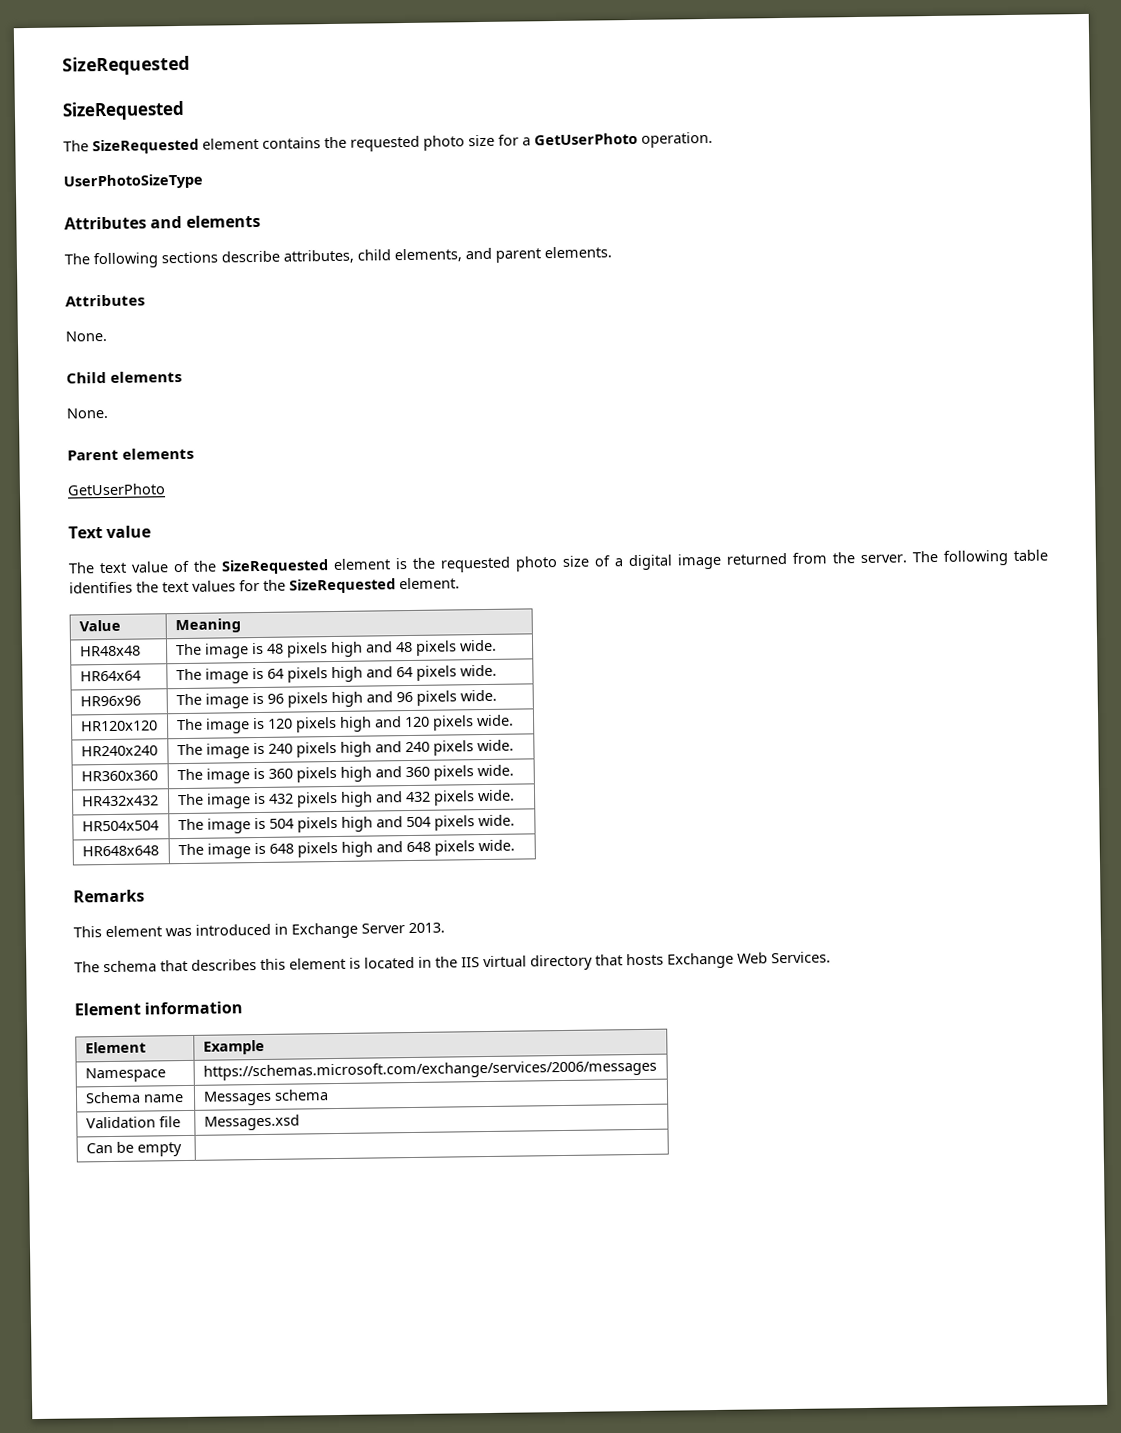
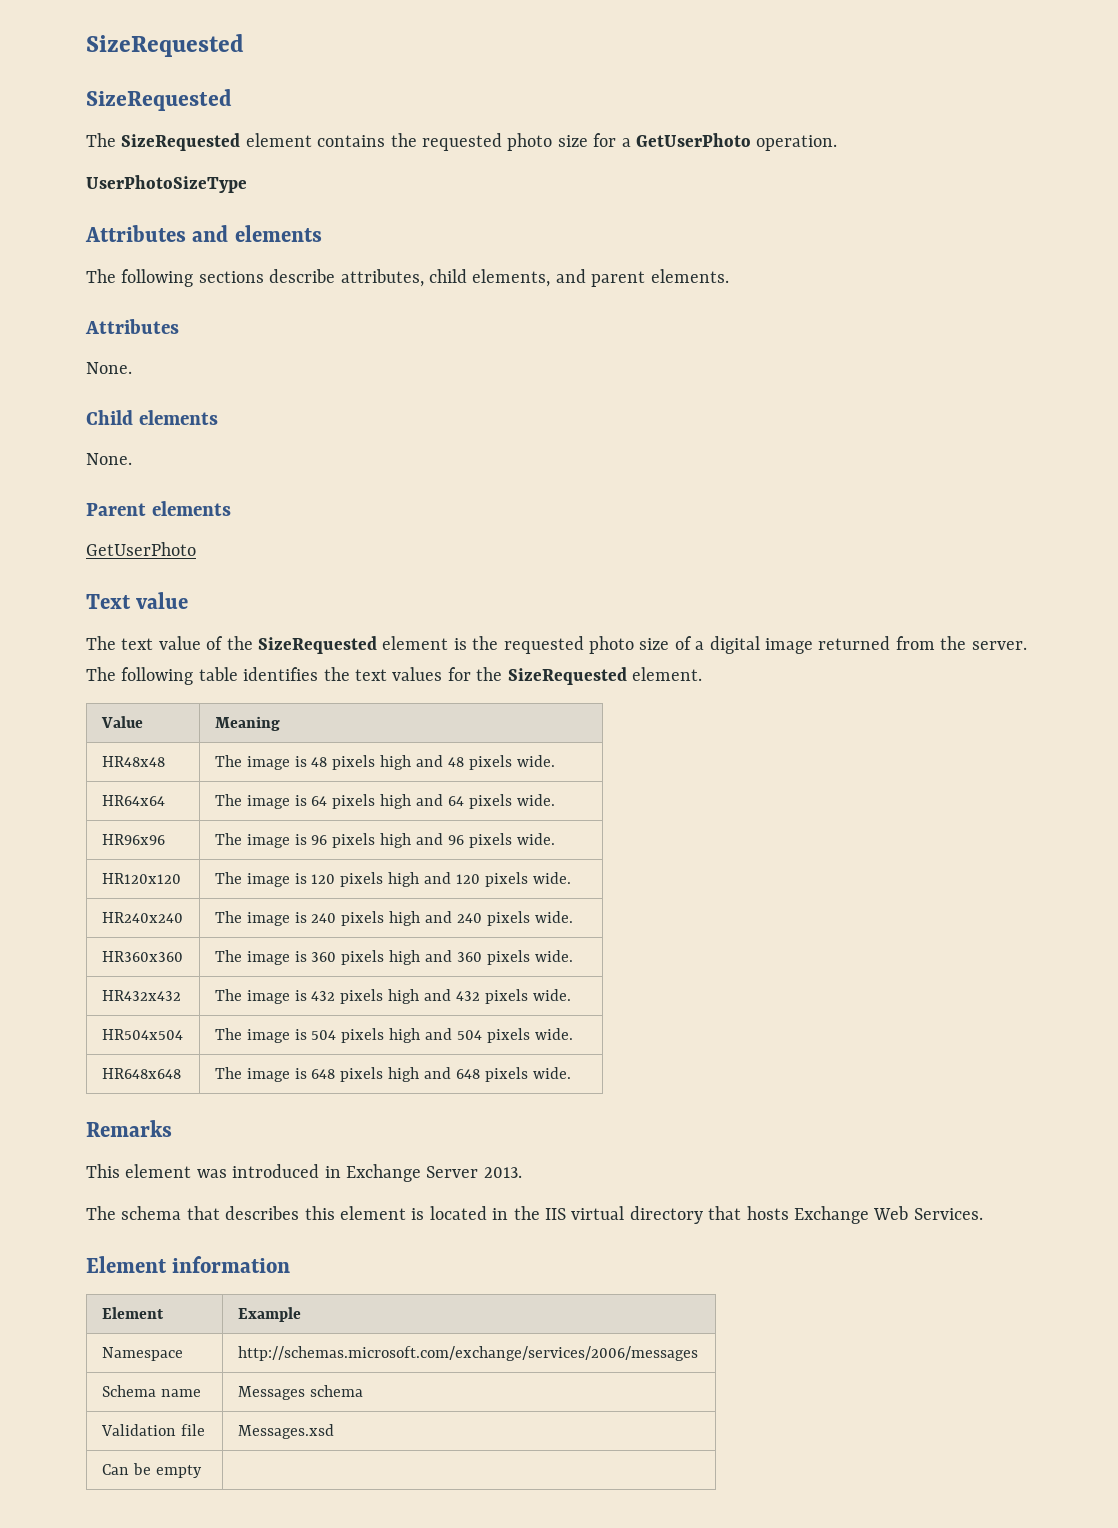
[202,1059,657,1081] https://schemas.microsoft.com/exchange/services/2006/messages -> [237,1346,698,1361] http://schemas.microsoft.com/exchange/services/2006/messages

